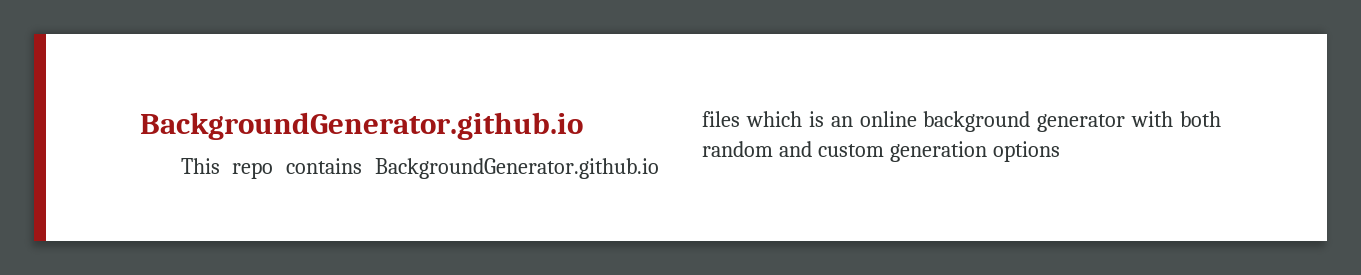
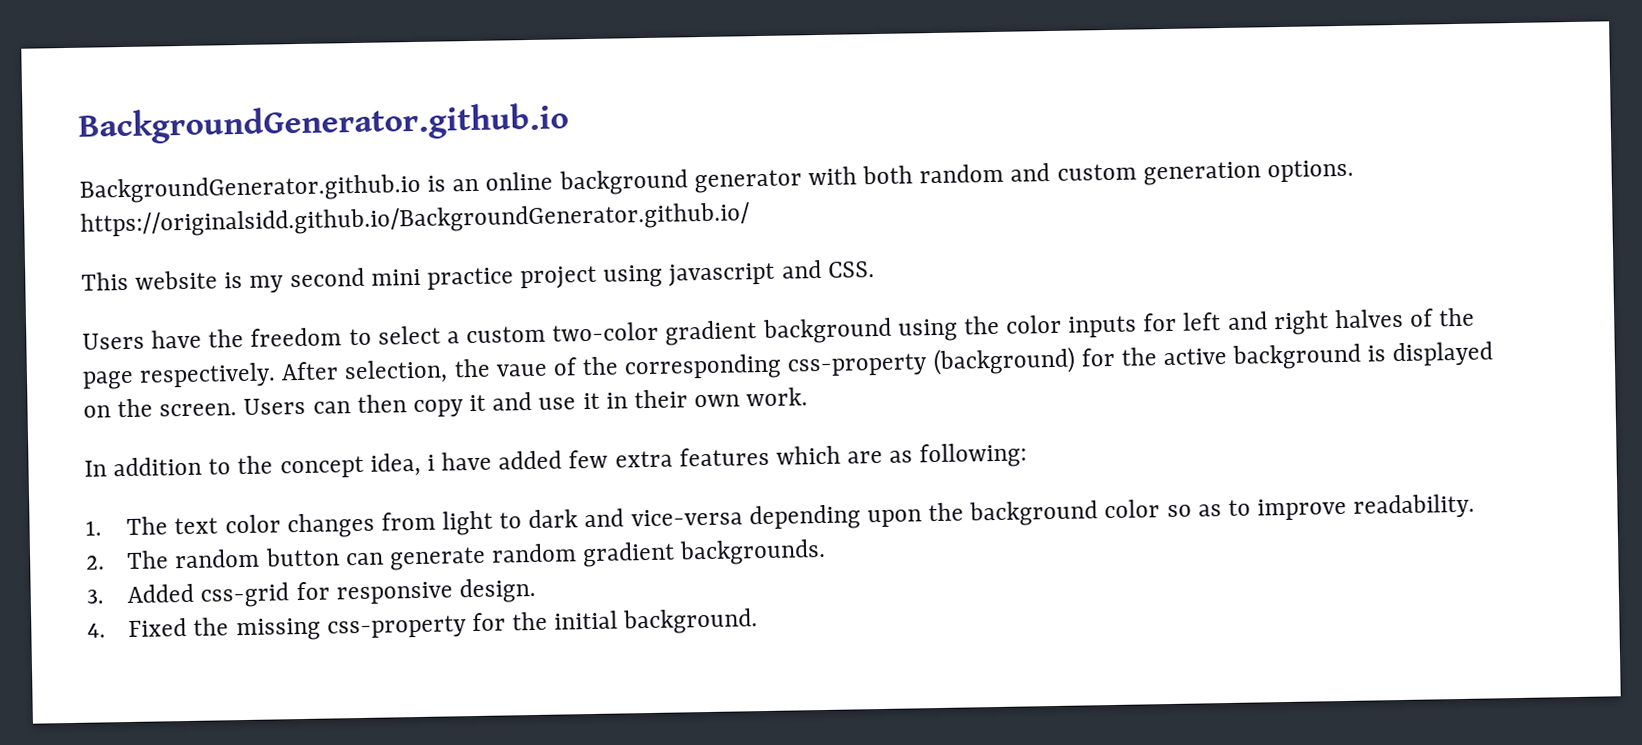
[180,158,659,179] [702,111,802,127] This repo contains BackgroundGenerator.github.io files which -> [79,173,421,204] BackgroundGenerator.github.io
[992,141,1060,162] options -> [1266,159,1354,183] [80,202,750,238] [81,259,875,293] [82,307,1476,350] [82,341,1494,390] [83,387,809,418] [84,442,1028,479] [85,493,1476,539] [86,538,827,571] [86,577,536,608] [87,608,759,642] options. https://originalsidd.github.io/BackgroundGenerator.github.io/ // This website is my second mini practice project using javascript and CSS. // Users have the freedom to select a custom two-color gradient background using the color inputs for left and right halves of the page respectively. After selection, the vaue of the corresponding css-property (background) for the active background is displayed on the screen. Users can then copy it and use it in their own work. // In addition to the concept idea, i have added few extra features which are as following: // 1. The text color changes from light to dark and vice-versa depending upon the background color so as to improve readability. // 2. The random button can generate random gradient backgrounds. // 3. Added css-grid for responsive design. // 4. Fixed the missing css-property for the initial background.

